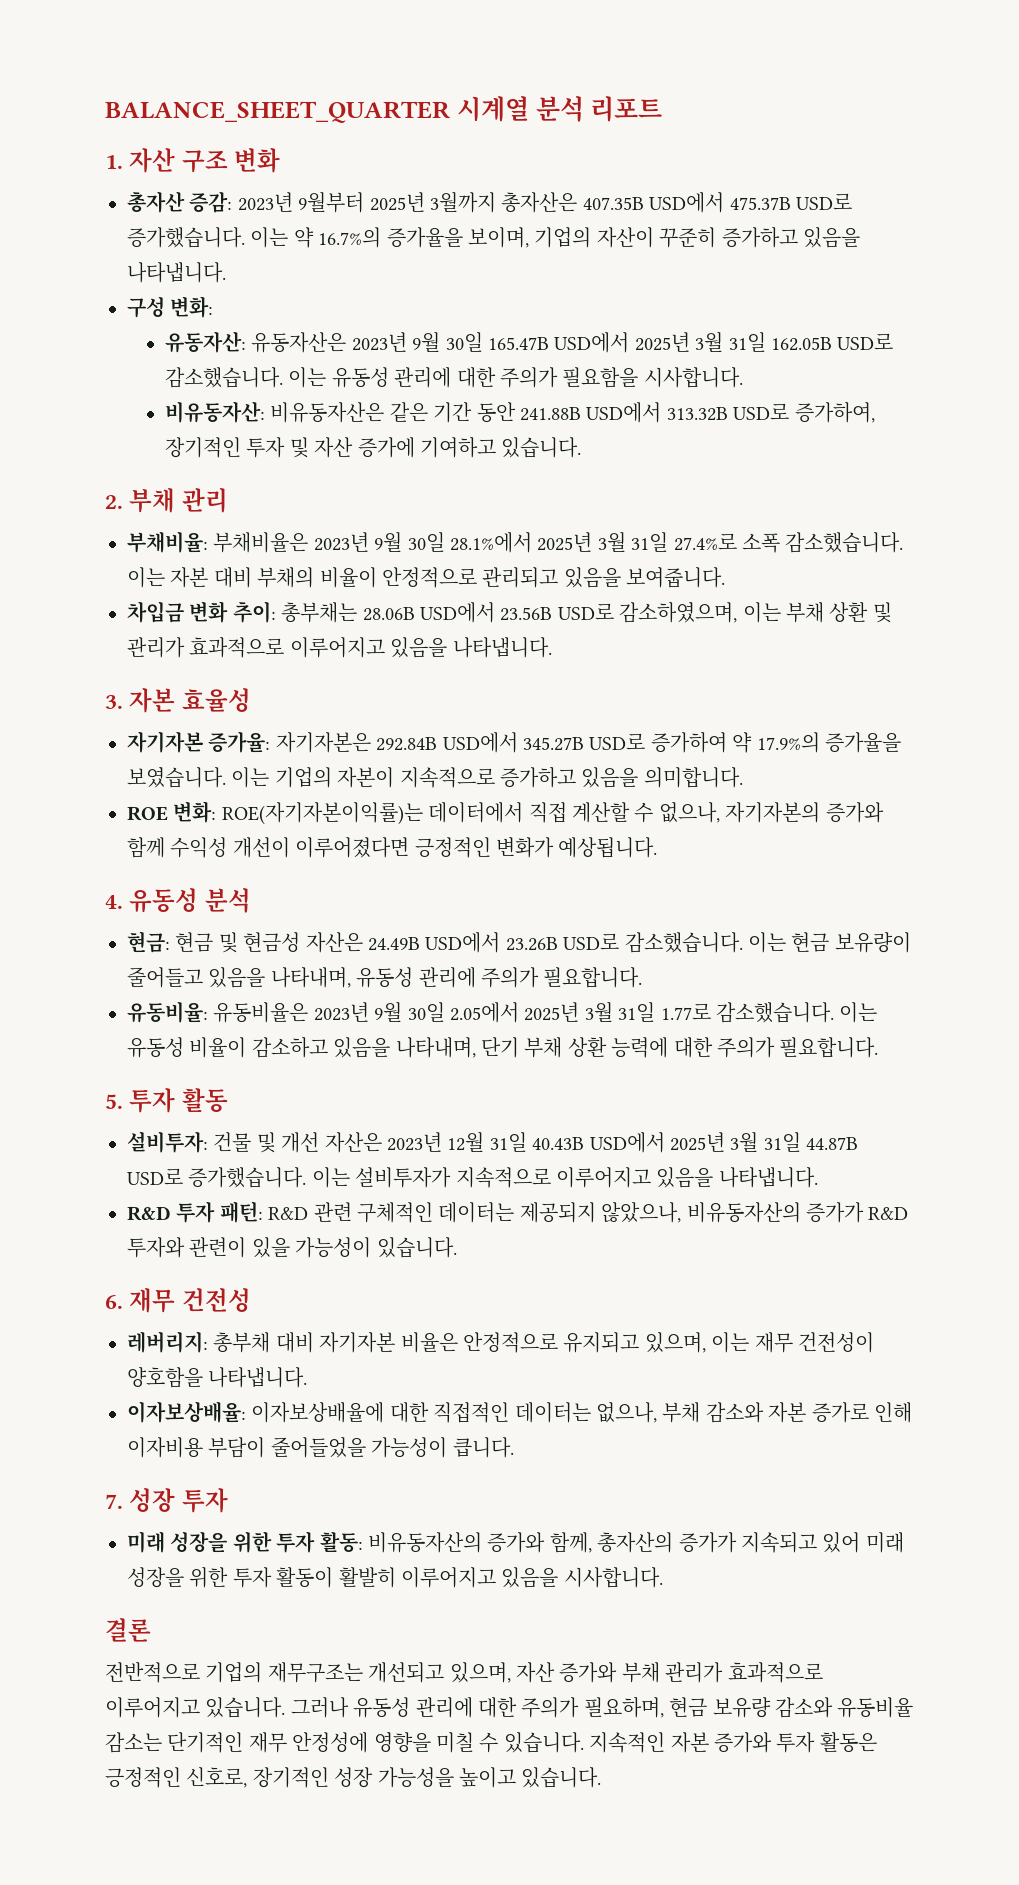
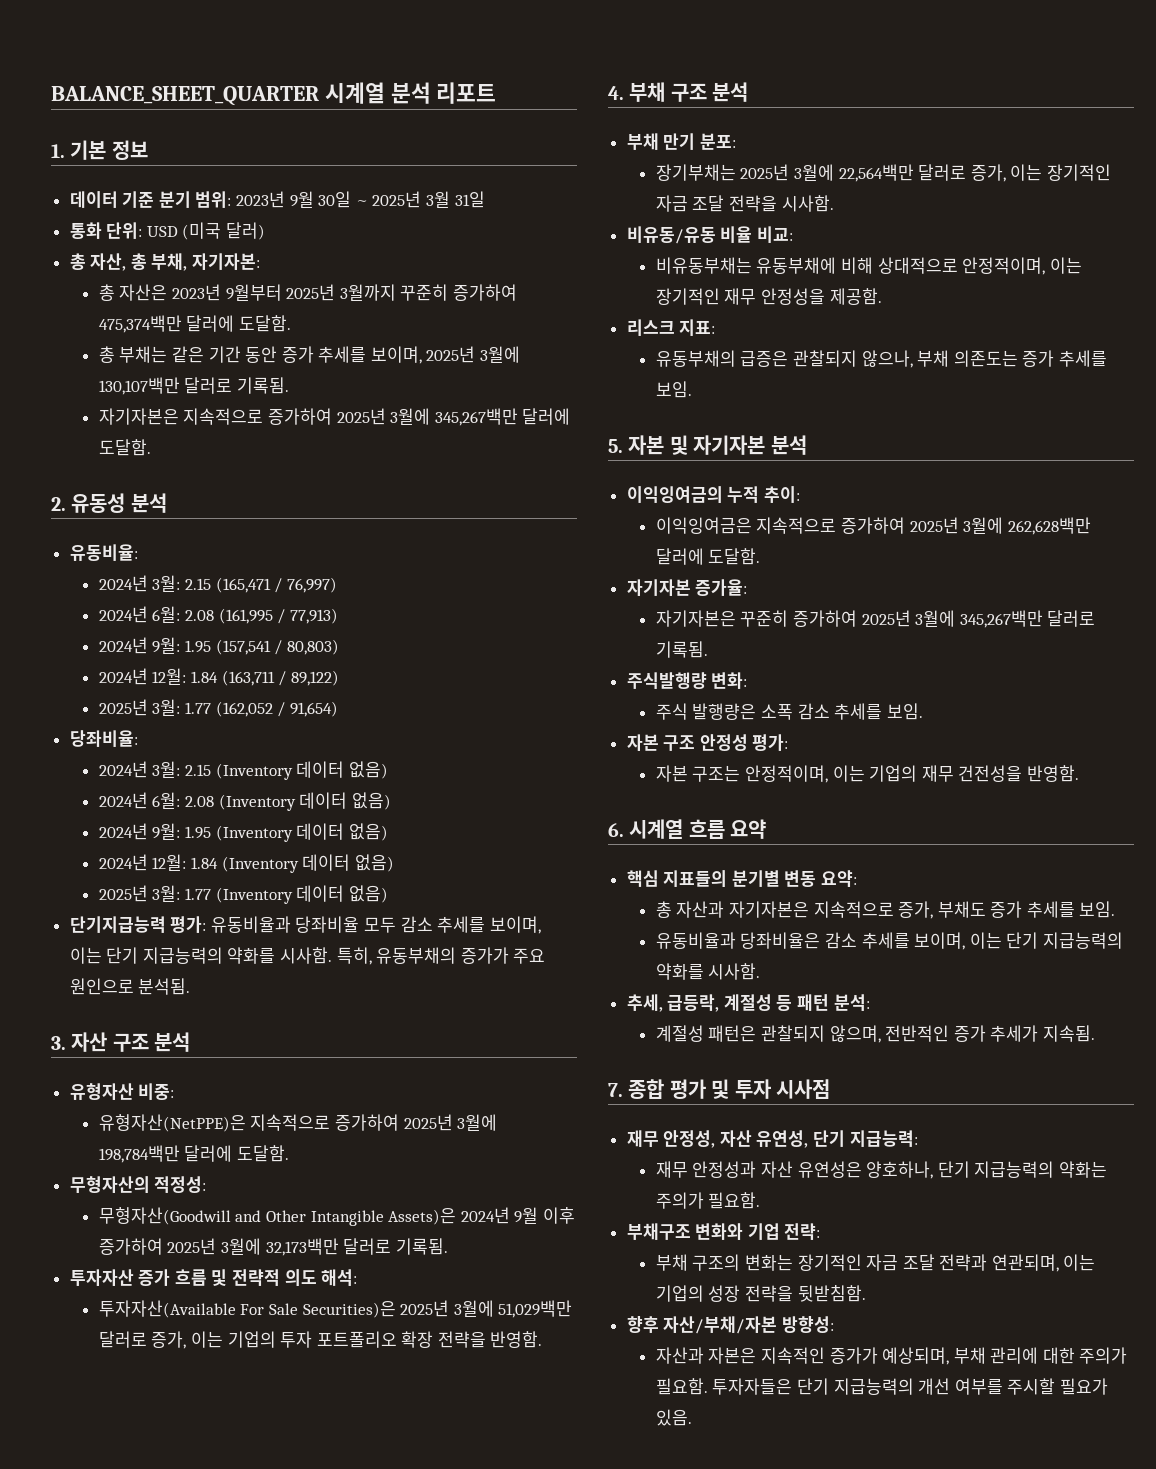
[129,148,281,173] [127,191,852,213] [127,227,860,248] [127,262,226,283] [127,296,214,318] [165,331,894,353] [165,367,743,388] [165,401,875,423] [165,437,582,458] [105,488,228,513] [127,531,904,553] [127,567,726,588] [127,601,892,623] [127,637,552,658] [105,688,251,713] [127,731,901,753] [127,767,743,788] [127,801,884,825] [127,837,658,858] [105,888,251,913] [127,931,911,953] [127,967,643,988] [127,1001,878,1023] [127,1037,879,1058] [105,1088,228,1113] [127,1131,859,1153] [127,1167,818,1188] [127,1201,909,1223] [127,1237,457,1258] [105,1288,251,1313] [127,1331,874,1353] [127,1367,308,1388] [127,1401,912,1423] [127,1437,514,1458] [105,1488,228,1513] [127,1531,904,1553] [127,1567,663,1588] [105,1618,151,1642] [105,1662,823,1683] [105,1697,914,1718] [105,1732,877,1753] [105,1767,602,1788] 자산 구조 변화 // 총자산 증감: 2023년 9월부터 2025년 3월까지 총자산은 407.35B USD에서 475.37B USD로 증가했습니다. 이는 약 16.7%의 증가율을 보이며, 기업의 자산이 꾸준히 증가하고 있음을 나타냅니다. // 구성 변화: // 유동자산: 유동자산은 2023년 9월 30일 165.47B USD에서 2025년 3월 31일 162.05B USD로 감소했습니다. 이는 유동성 관리에 대한 주의가 필요함을 시사합니다. // 비유동자산: 비유동자산은 같은 기간 동안 241.88B USD에서 313.32B USD로 증가하여, 장기적인 투자 및 자산 증가에 기여하고 있습니다. // 2. 부채 관리 // 부채비율: 부채비율은 2023년 9월 30일 28.1%에서 2025년 3월 31일 27.4%로 소폭 감소했습니다. 이는 자본 대비 부채의 비율이 안정적으로 관리되고 있음을 보여줍니다. // 차입금 변화 추이: 총부채는 28.06B USD에서 23.56B USD로 감소하였으며, 이는 부채 상환 및 관리가 효과적으로 이루어지고 있음을 나타냅니다. // 3. 자본 효율성 // 자기자본 증가율: 자기자본은 292.84B USD에서 345.27B USD로 증가하여 약 17.9%의 증가율을 보였습니다. 이는 기업의 자본이 지속적으로 증가하고 있음을 의미합니다. // ROE 변화: ROE(자기자본이익률)는 데이터에서 직접 계산할 수 없으나, 자기자본의 증가와 함께 수익성 개선이 이루어졌다면 긍정적인 변화가 예상됩니다. // 4. 유동성 분석 // 현금: 현금 및 현금성 자산은 24.49B USD에서 23.26B USD로 감소했습니다. 이는 현금 보유량이 줄어들고 있음을 나타내며, 유동성 관리에 주의가 필요합니다. // 유동비율: 유동비율은 2023년 9월 30일 2.05에서 2025년 3월 31일 1.77로 감소했습니다. 이는 유동성 비율이 감소하고 있음을 나타내며, 단기 부채 상환 능력에 대한 주의가 필요합니다. // 5. 투자 활동 // 설비투자: 건물 및 개선 자산은 2023년 12월 31일 40.43B USD에서 2025년 3월 31일 44.87B USD로 증가했습니다. 이는 설비투자가 지속적으로 이루어지고 있음을 나타냅니다. // R&D 투자 패턴: R&D 관련 구체적인 데이터는 제공되지 않았으나, 비유동자산의 증가가 R&D 투자와 관련이 있을 가능성이 있습니다. // 6. 재무 건전성 // 레버리지: 총부채 대비 자기자본 비율은 안정적으로 유지되고 있으며, 이는 재무 건전성이 양호함을 나타냅니다. // 이자보상배율: 이자보상배율에 대한 직접적인 데이터는 없으나, 부채 감소와 자본 증가로 인해 이자비용 부담이 줄어들었을 가능성이 큽니다. // 7. 성장 투자 // 미래 성장을 위한 투자 활동: 비유동자산의 증가와 함께, 총자산의 증가가 지속되고 있어 미래 성장을 위한 투자 활동이 활발히 이루어지고 있음을 시사합니다. // 결론 // 전반적으로 기업의 재무구조는 개선되고 있으며, 자산 증가와 부채 관리가 효과적으로 이루어지고 있습니다. 그러나 유동성 관리에 대한 주의가 필요하며, 현금 보유량 감소와 유동비율 감소는 단기적인 재무 안정성에 영향을 미칠 수 있습니다. 지속적인 자본 증가와 투자 활동은 긍정적인 신호로, 장기적인 성장 가능성을 높이고 있습니다. -> [70,140,148,160] [69,191,485,208] [69,222,266,240] [69,253,261,271] [98,284,517,301] [98,315,291,333] [98,346,521,364] [98,377,289,395] [98,408,571,426] [98,439,151,456] [51,493,167,513] [69,544,138,561] [98,575,337,593] [98,606,338,624] [98,637,339,655] [98,668,339,686] [98,699,338,717] [69,730,138,747] [98,761,388,780] [98,792,391,811] [98,823,388,842] [98,854,394,873] [98,885,388,904] [69,916,541,934] [69,947,546,965] [69,978,191,995] [51,1032,191,1052] [69,1083,175,1100] [98,1114,498,1132] [98,1145,289,1163] [69,1176,207,1193] [98,1207,575,1226] [98,1238,448,1256] [69,1269,358,1286] [98,1300,573,1318] [98,1331,543,1349] [608,82,749,102] [626,133,736,150] [655,164,1111,182] [655,195,834,212] [626,226,793,244] [655,257,1082,275] [655,288,882,305] [626,319,716,336] [655,350,1107,368] [655,381,692,398] [608,435,807,455] [626,486,800,503] [655,517,1091,535] [655,548,761,565] [626,579,748,596] [655,610,1096,628] [655,641,708,658] [626,672,748,689] [655,703,923,720] [626,734,789,751] [655,765,1079,783] [608,819,767,839] [626,870,858,887] [655,901,1116,919] [655,932,1123,950] [655,963,761,980] [626,994,870,1012] [655,1025,1095,1043] [608,1079,830,1099] [626,1130,918,1148] [655,1161,1107,1179] [655,1192,761,1209] [626,1223,821,1240] [655,1254,1096,1272] [655,1285,866,1302] [626,1316,834,1334] [655,1347,1128,1365] [655,1378,1108,1395] [655,1409,692,1426] 기본 정보 // 데이터 기준 분기 범위: 2023년 9월 30일 ~ 2025년 3월 31일 // 통화 단위: USD (미국 달러) // 총 자산, 총 부채, 자기자본: // 총 자산은 2023년 9월부터 2025년 3월까지 꾸준히 증가하여 475,374백만 달러에 도달함. // 총 부채는 같은 기간 동안 증가 추세를 보이며, 2025년 3월에 130,107백만 달러로 기록됨. // 자기자본은 지속적으로 증가하여 2025년 3월에 345,267백만 달러에 도달함. // 2. 유동성 분석 // 유동비율: // 2024년 3월: 2.15 (165,471 / 76,997) // 2024년 6월: 2.08 (161,995 / 77,913) // 2024년 9월: 1.95 (157,541 / 80,803) // 2024년 12월: 1.84 (163,711 / 89,122) // 2025년 3월: 1.77 (162,052 / 91,654) // 당좌비율: // 2024년 3월: 2.15 (Inventory 데이터 없음) // 2024년 6월: 2.08 (Inventory 데이터 없음) // 2024년 9월: 1.95 (Inventory 데이터 없음) // 2024년 12월: 1.84 (Inventory 데이터 없음) // 2025년 3월: 1.77 (Inventory 데이터 없음) // 단기지급능력 평가: 유동비율과 당좌비율 모두 감소 추세를 보이며, 이는 단기 지급능력의 약화를 시사함. 특히, 유동부채의 증가가 주요 원인으로 분석됨. // 3. 자산 구조 분석 // 유형자산 비중: // 유형자산(NetPPE)은 지속적으로 증가하여 2025년 3월에 198,784백만 달러에 도달함. // 무형자산의 적정성: // 무형자산(Goodwill and Other Intangible Assets)은 2024년 9월 이후 증가하여 2025년 3월에 32,173백만 달러로 기록됨. // 투자자산 증가 흐름 및 전략적 의도 해석: // 투자자산(Available For Sale Securities)은 2025년 3월에 51,029백만 달러로 증가, 이는 기업의 투자 포트폴리오 확장 전략을 반영함. // 4. 부채 구조 분석 // 부채 만기 분포: // 장기부채는 2025년 3월에 22,564백만 달러로 증가, 이는 장기적인 자금 조달 전략을 시사함. // 비유동/유동 비율 비교: // 비유동부채는 유동부채에 비해 상대적으로 안정적이며, 이는 장기적인 재무 안정성을 제공함. // 리스크 지표: // 유동부채의 급증은 관찰되지 않으나, 부채 의존도는 증가 추세를 보임. // 5. 자본 및 자기자본 분석 // 이익잉여금의 누적 추이: // 이익잉여금은 지속적으로 증가하여 2025년 3월에 262,628백만 달러에 도달함. // 자기자본 증가율: // 자기자본은 꾸준히 증가하여 2025년 3월에 345,267백만 달러로 기록됨. // 주식발행량 변화: // 주식 발행량은 소폭 감소 추세를 보임. // 자본 구조 안정성 평가: // 자본 구조는 안정적이며, 이는 기업의 재무 건전성을 반영함. // 6. 시계열 흐름 요약 // 핵심 지표들의 분기별 변동 요약: // 총 자산과 자기자본은 지속적으로 증가, 부채도 증가 추세를 보임. // 유동비율과 당좌비율은 감소 추세를 보이며, 이는 단기 지급능력의 약화를 시사함. // 추세, 급등락, 계절성 등 패턴 분석: // 계절성 패턴은 관찰되지 않으며, 전반적인 증가 추세가 지속됨. // 7. 종합 평가 및 투자 시사점 // 재무 안정성, 자산 유연성, 단기 지급능력: // 재무 안정성과 자산 유연성은 양호하나, 단기 지급능력의 약화는 주의가 필요함. // 부채구조 변화와 기업 전략: // 부채 구조의 변화는 장기적인 자금 조달 전략과 연관되며, 이는 기업의 성장 전략을 뒷받침함. // 향후 자산/부채/자본 방향성: // 자산과 자본은 지속적인 증가가 예상되며, 부채 관리에 대한 주의가 필요함. 투자자들은 단기 지급능력의 개선 여부를 주시할 필요가 있음.

